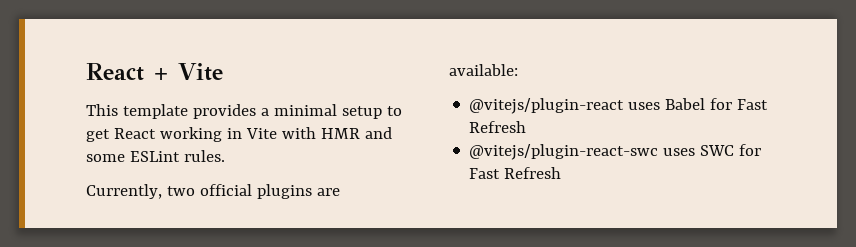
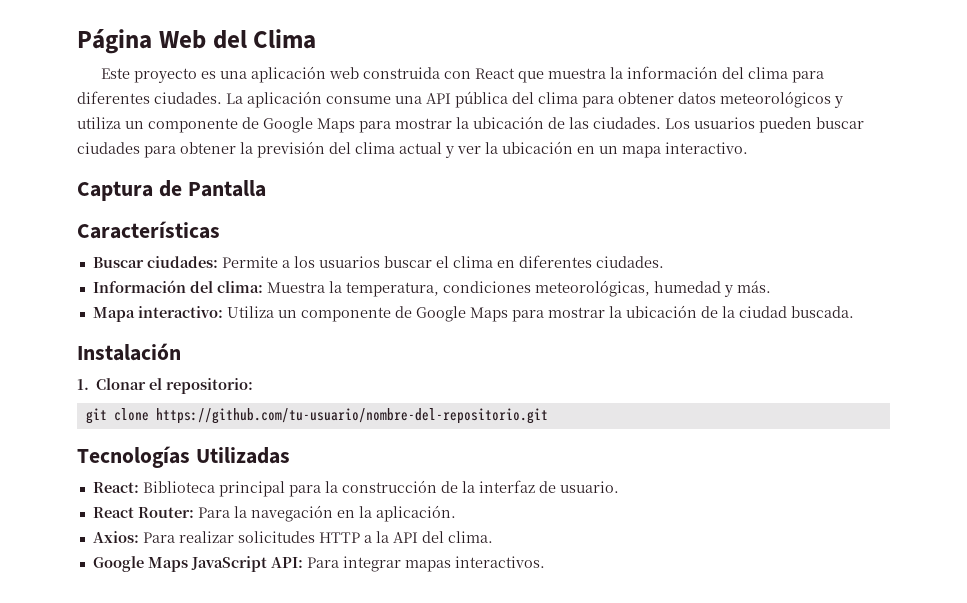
[86,63,223,81] [86,104,402,119] [86,127,392,142] [86,150,225,162] [86,184,340,199] [449,64,518,76] [469,98,769,114] [469,121,527,133] [469,144,762,160] [469,167,562,179] React + Vite // This template provides a minimal setup to get React working in Vite with HMR and some ESLint rules. // Currently, two official plugins are available: // @vitejs/plugin-react uses Babel for Fast Refresh // @vitejs/plugin-react-swc uses SWC for Fast Refresh -> [77,29,317,54] [101,66,825,83] [77,91,843,108] [77,116,864,133] [77,141,748,158] [77,180,266,201] [77,221,220,239] [92,255,664,268] [92,280,771,297] [92,305,854,322] [77,343,181,361] [77,378,254,394] [85,408,548,424] [77,446,290,468] [92,480,619,497] [92,505,456,522] [92,531,493,543] [92,556,545,572] Página Web del Clima // Este proyecto es una aplicación web construida con React que muestra la información del clima para diferentes ciudades. La aplicación consume una API pública del clima para obtener datos meteorológicos y utiliza un componente de Google Maps para mostrar la ubicación de las ciudades. Los usuarios pueden buscar ciudades para obtener la previsión del clima actual y ver la ubicación en un mapa interactivo. // Captura de Pantalla // Características // Buscar ciudades: Permite a los usuarios buscar el clima en diferentes ciudades. // Información del clima: Muestra la temperatura, condiciones meteorológicas, humedad y más. // Mapa interactivo: Utiliza un componente de Google Maps para mostrar la ubicación de la ciudad buscada. // Instalación // 1. Clonar el repositorio: // git clone https://github.com/tu-usuario/nombre-del-repositorio.git // Tecnologías Utilizadas // React: Biblioteca principal para la construcción de la interfaz de usuario. // React Router: Para la navegación en la aplicación. // Axios: Para realizar solicitudes HTTP a la API del clima. // Google Maps JavaScript API: Para integrar mapas interactivos.

